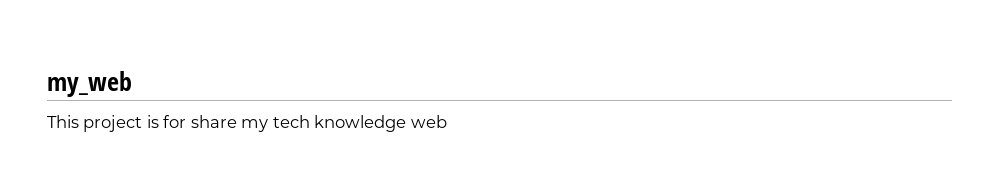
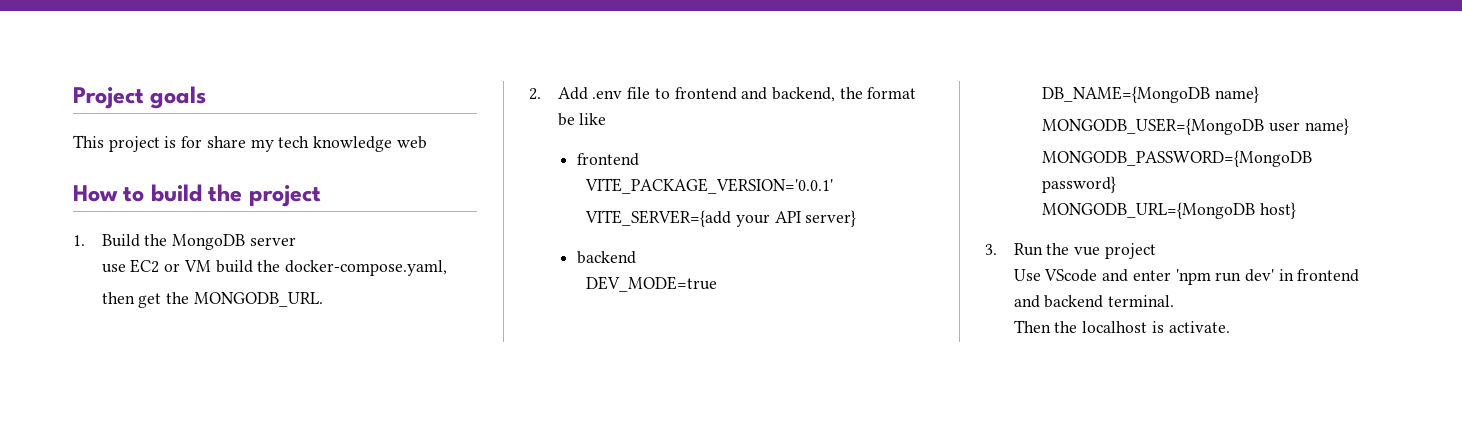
[47,71,132,97] my_web -> [73,86,207,109] Project goals
(447, 121) none -> [73,184,321,207] [73,234,296,250] [101,259,447,276] [101,292,323,308] [529,87,917,102] [557,113,607,126] [576,153,639,166] [585,178,834,194] [585,210,857,227] [576,251,636,264] [586,276,718,292] [1042,86,1260,103] [1042,118,1349,135] [1042,150,1313,167] [1042,176,1117,193] [1042,202,1297,219] [985,243,1156,259] [1013,269,1360,285] [1013,295,1175,308] [1013,320,1230,333] // How to build the project // 1. Build the MongoDB server // use EC2 or VM build the docker-compose.yaml, // then get the MONGODB_URL. // 2. Add .env file to frontend and backend, the format be like // frontend // VITE_PACKAGE_VERSION='0.0.1' // VITE_SERVER={add your API server} // backend // DEV_MODE=true // DB_NAME={MongoDB name} // MONGODB_USER={MongoDB user name} // MONGODB_PASSWORD={MongoDB password} // MONGODB_URL={MongoDB host} // 3. Run the vue project // Use VScode and enter 'npm run dev' in frontend and backend terminal. // Then the localhost is activate.

